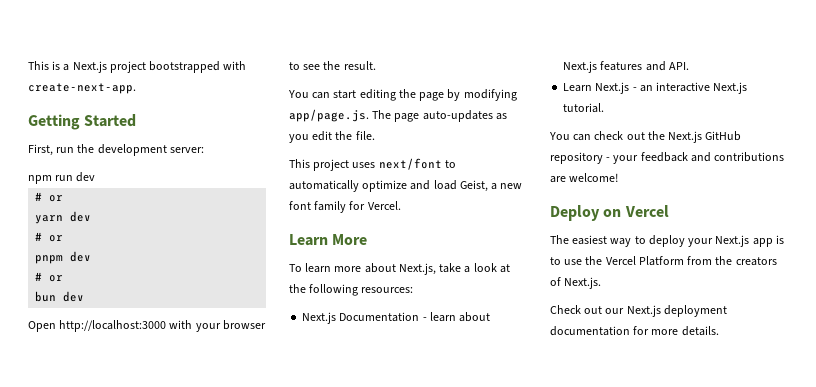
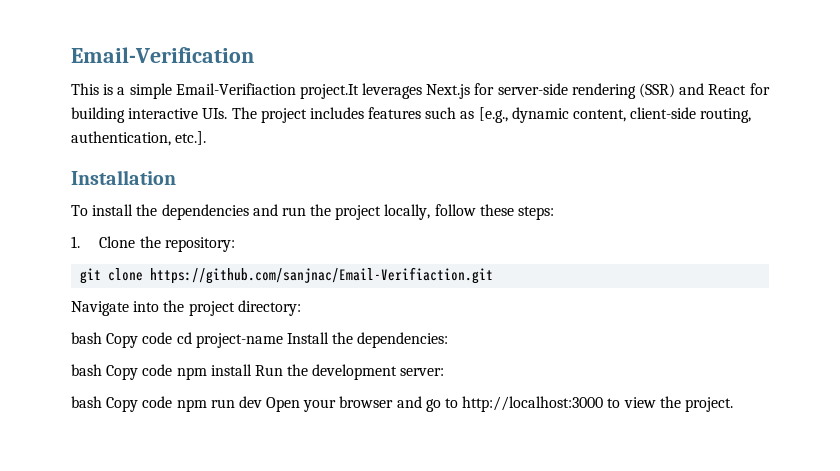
(28, 65) none -> [71,47,254,63] Email-Verification //
[72,61,247,73] [28,83,136,94] [28,114,137,130] [28,144,75,156] Next.js project bootstrapped with create-next-app. // Getting Started // First, run -> [129,83,770,99] [71,107,752,123] [71,131,207,146] [71,170,176,185] [71,204,555,220] [71,236,235,252] [80,267,494,284] [71,300,301,316] [71,332,449,348] [71,364,283,380] simple Email-Verifiaction project.It leverages Next.js for server-side rendering (SSR) and React for building interactive UIs. The project includes features such as [e.g., dynamic content, client-side routing, authentication, etc.]. // Installation // To install the dependencies and run the project locally, follow these steps: // 1. Clone the repository: // git clone https://github.com/sanjnac/Email-Verifiaction.git // Navigate into the project directory: // bash Copy code cd project-name Install the dependencies: // bash Copy code npm install Run
(204, 150) none -> [71,396,173,412] bash Copy code
[35,192,64,202] [35,211,92,224] [35,232,64,242] [35,251,92,264] [35,272,64,282] [35,291,85,302] [28,320,266,332] [289,61,376,70] [288,89,517,101] [289,109,507,122] [289,131,375,143] [289,158,456,171] [289,180,523,192] [289,201,401,213] [289,234,368,246] [289,263,510,275] [289,284,414,296] [302,312,491,324] [563,61,689,73] [563,82,748,94] [563,103,605,113] [549,131,742,143] [550,152,785,164] [550,173,619,183] [550,205,669,221] [550,235,784,247] [550,256,777,266] [550,277,602,289] [550,305,727,317] [550,326,719,336] // # or // yarn dev // # or // pnpm dev // # or // bun dev // Open http://localhost:3000 with your browser to see the result. // You can start editing the page by modifying app/page.js. The page auto-updates as you edit the file. // This project uses next/font to automatically optimize and load Geist, a new font family for Vercel. // Learn More // To learn more about Next.js, take a look at the following resources: // Next.js Documentation - learn about Next.js features and API. // Learn Next.js - an interactive Next.js tutorial. // You can check out the Next.js GitHub repository - your feedback and contributions are welcome! // Deploy on Vercel // The easiest way to deploy your Next.js app is to use the Vercel Platform from the creators of Next.js. // Check out our Next.js deployment documentation for more details. -> [266,396,733,412] Open your browser and go to http://localhost:3000 to view the project.

